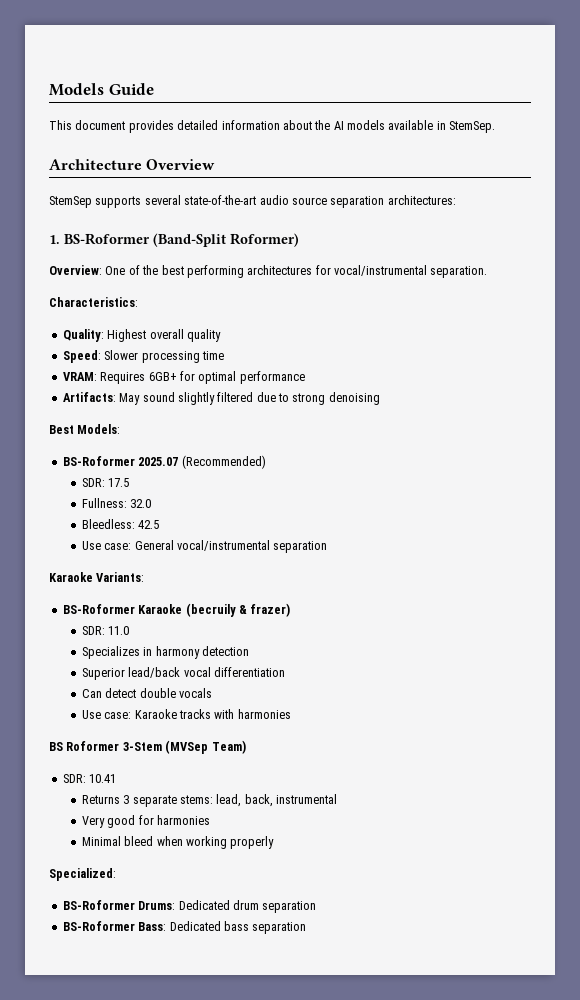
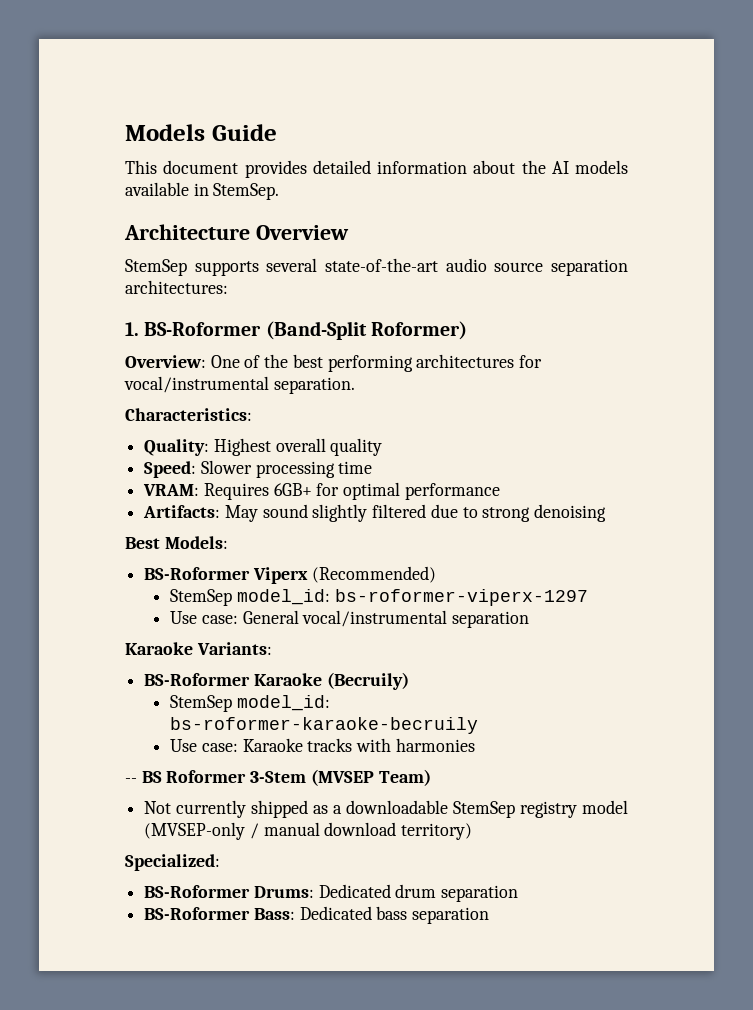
[138,457,179,466] 2025.07 -> [252,567,308,584] Viperx
[81,478,130,487] [81,498,152,508] [81,519,160,529] SDR: 17.5 // Fullness: 32.0 // Bleedless: 42.5 -> [170,589,588,606] StemSep model_id: bs-roformer-viperx-1297
[185,603,291,617] [81,626,130,635] [81,646,250,659] [81,667,286,680] [81,688,213,698] (becruily & frazer) // SDR: 11.0 // Specializes in harmony detection // Superior lead/back vocal differentiation // Can detect double vocals -> [326,672,409,690] [170,695,330,712] [170,717,479,734] (Becruily) // StemSep model_id: bs-roformer-karaoke-becruily
(291, 714) none -> [125,778,137,783] --
[165,740,209,754] (MVSep -> [310,769,374,786] (MVSEP
[62,774,117,783] [81,794,338,807] [81,815,211,828] [81,836,275,849] SDR: 10.41 // Returns 3 separate stems: lead, back, instrumental // Very good for harmonies // Minimal bleed when working properly -> [144,800,628,818] [144,822,473,840] Not currently shipped as a downloadable StemSep registry model (MVSEP-only / manual download territory)

